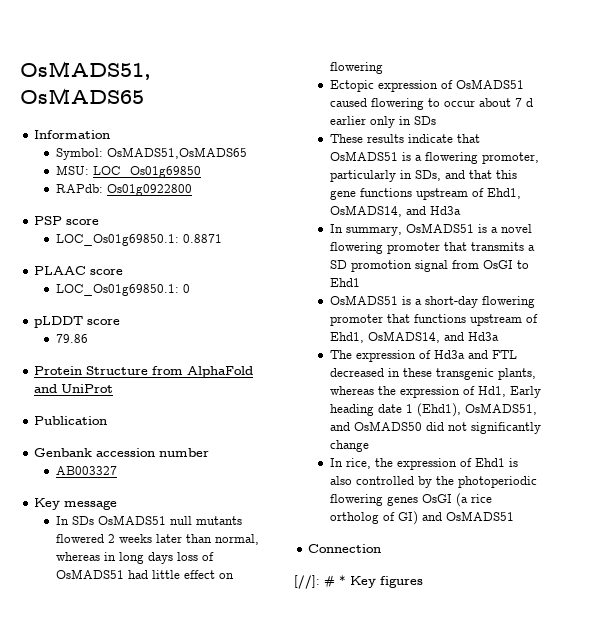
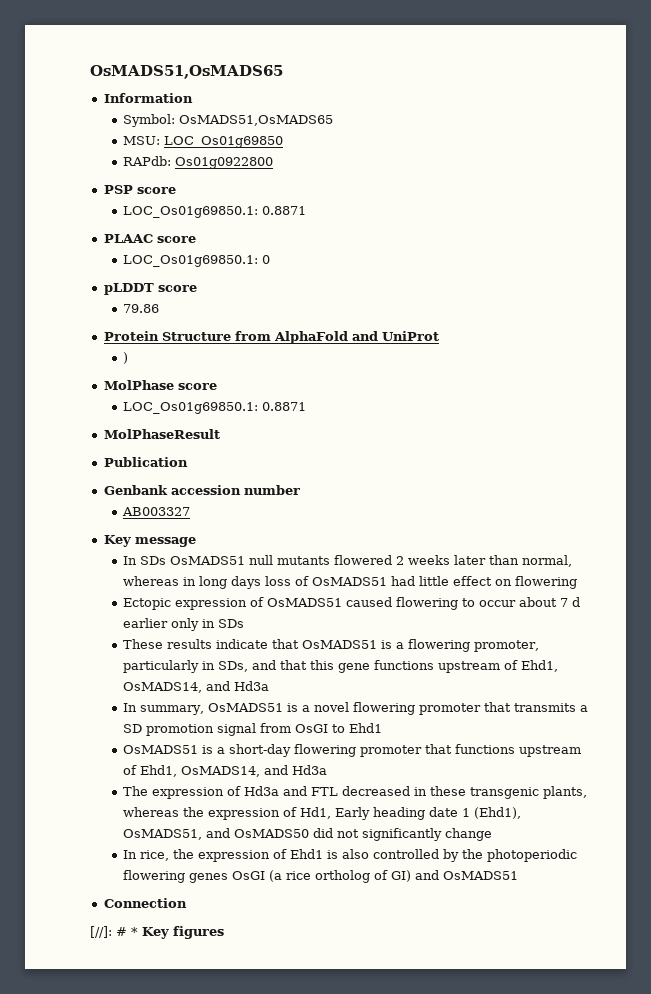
(114, 388) none -> [123,352,129,364] [103,380,217,390] [123,402,307,414] [103,429,220,439] // ) // MolPhase score // LOC_Os01g69850.1: 0.8871 // MolPhaseResult

